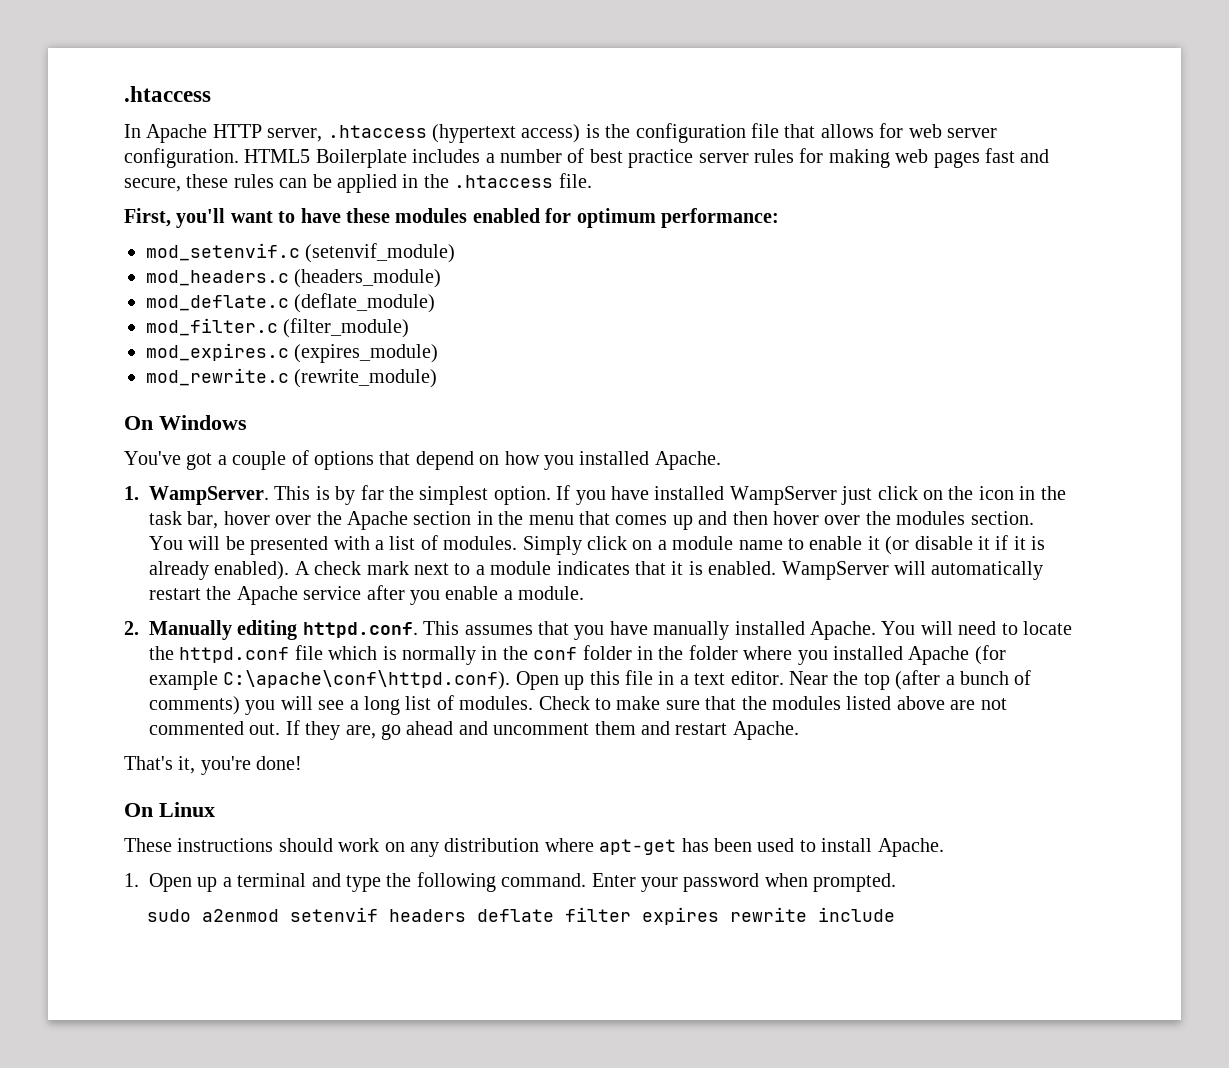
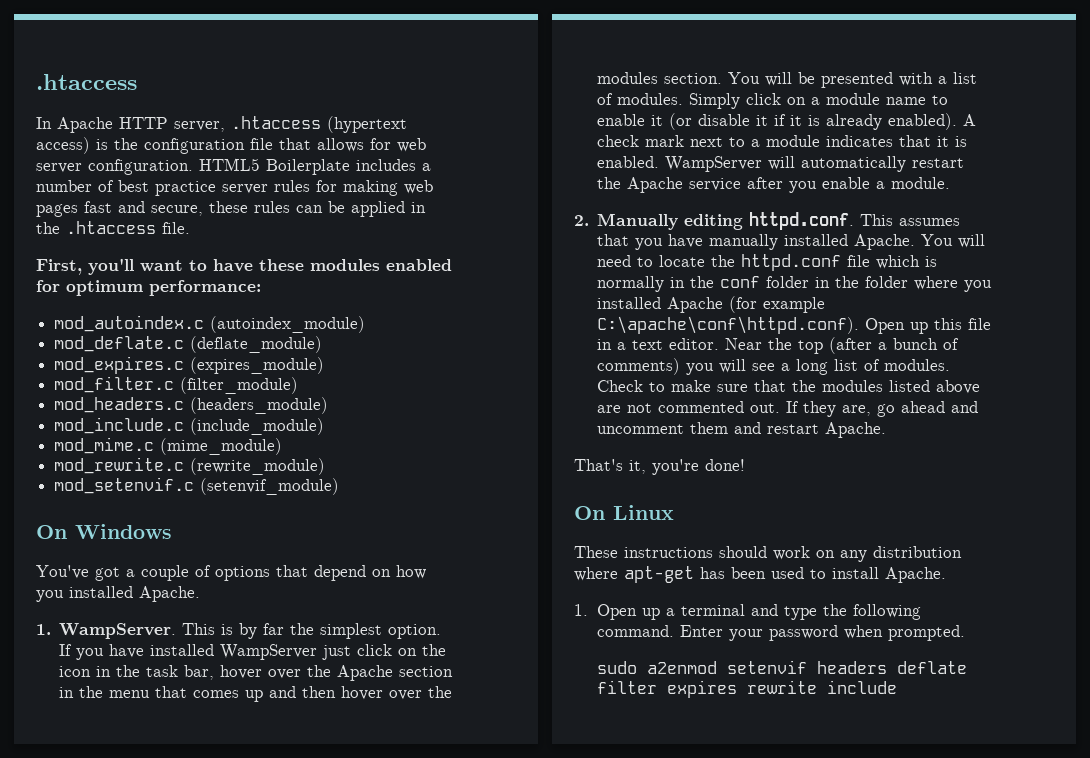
[146,243,456,263] [146,269,442,288] [146,293,436,313] [146,318,410,338] [146,343,439,363] mod_setenvif.c (setenvif_module) // mod_headers.c (headers_module) // mod_deflate.c (deflate_module) // mod_filter.c (filter_module) // mod_expires.c (expires_module) -> [54,315,366,333] [54,336,323,353] [54,356,325,374] [54,376,299,394] [54,397,329,414] [54,417,325,435] [54,437,283,455] mod_autoindex.c (autoindex_module) // mod_deflate.c (deflate_module) // mod_expires.c (expires_module) // mod_filter.c (filter_module) // mod_headers.c (headers_module) // mod_include.c (include_module) // mod_mime.c (mime_module)
(438, 378) none -> [54,477,340,495] // mod_setenvif.c (setenvif_module)

